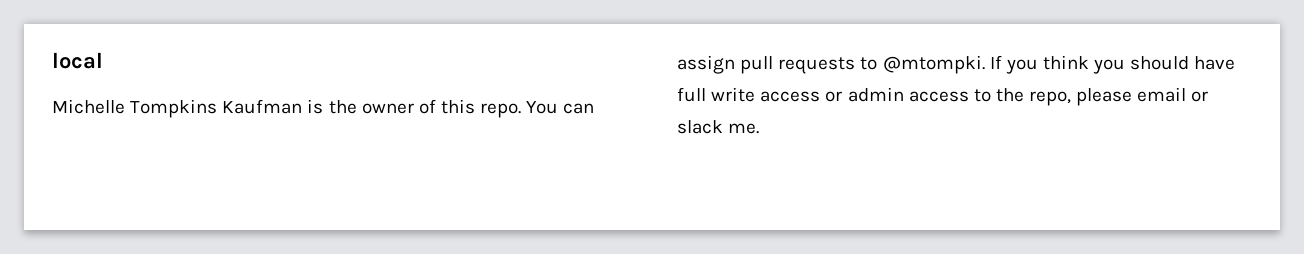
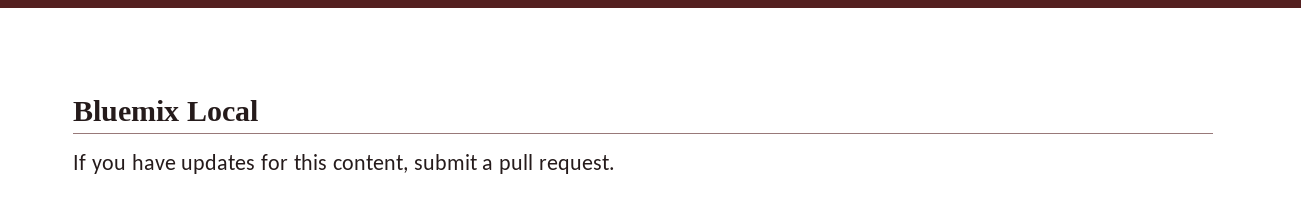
[52,52,103,69] [52,99,595,118] [677,55,1236,74] [677,87,1209,106] [677,120,760,134] local // Michelle Tompkins Kaufman is the owner of this repo. You can assign pull requests to @mtompki. If you think you should have full write access or admin access to the repo, please email or slack me. -> [73,100,259,121] [73,154,616,174] Bluemix Local // If you have updates for this content, submit a pull request.

